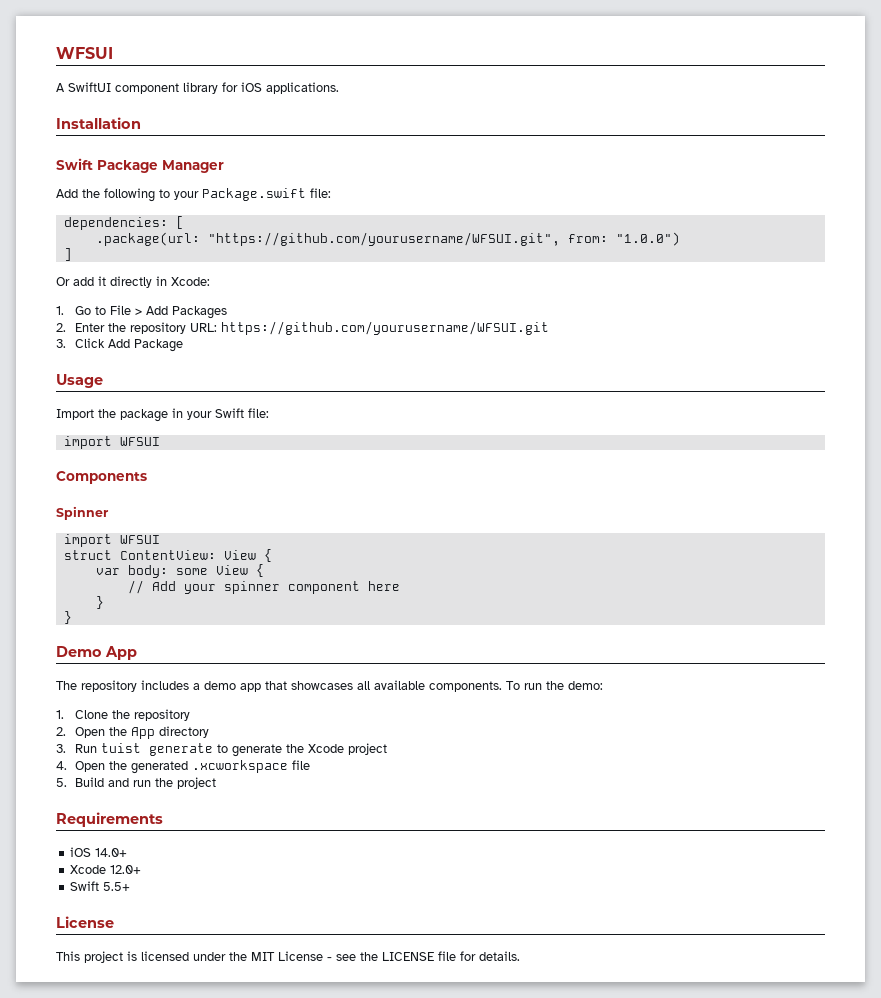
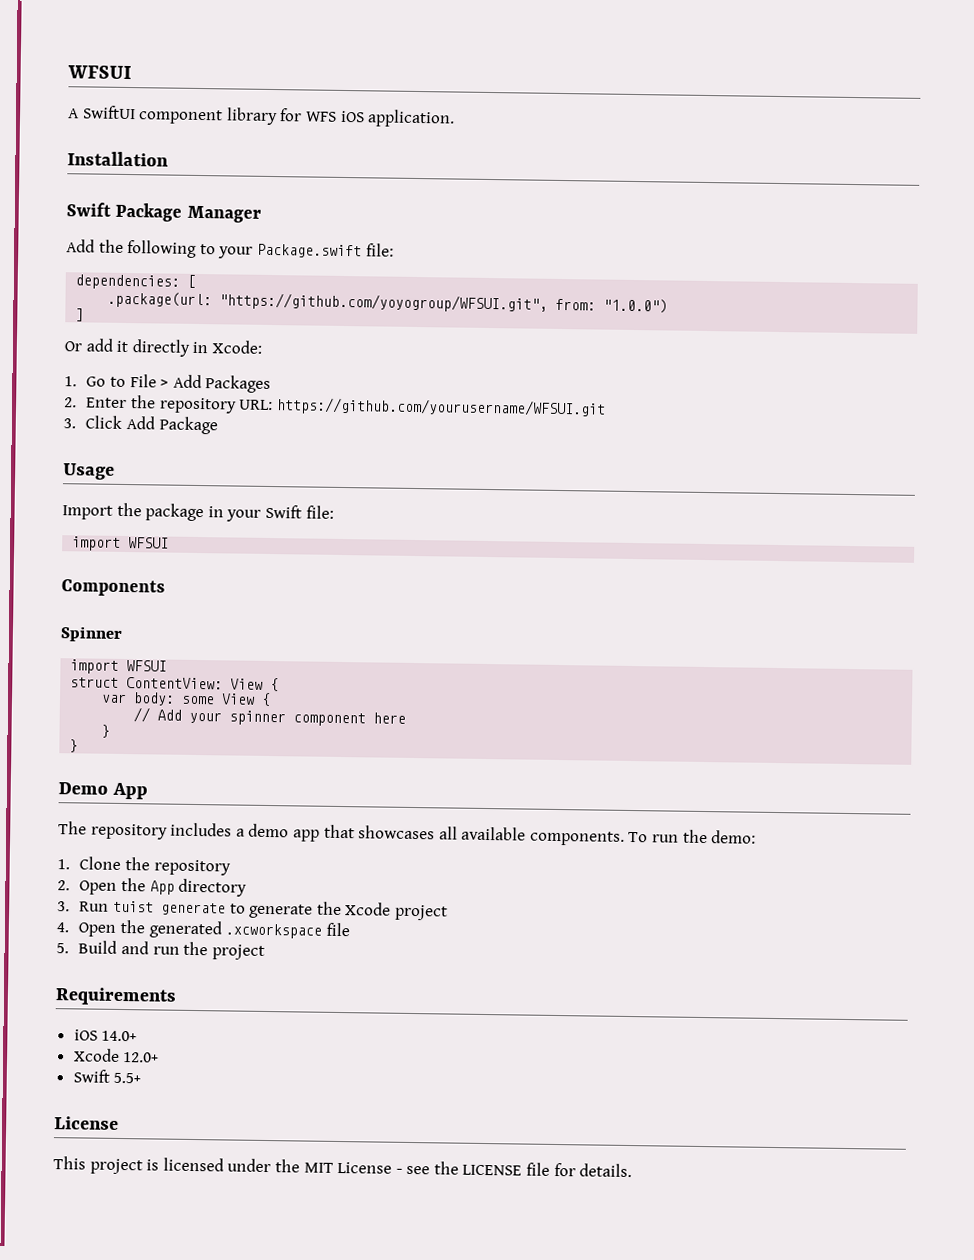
[241,82,339,94] iOS applications. -> [304,109,456,128] WFS iOS application.
[207,232,560,246] "https://github.com/yourusername/WFSUI.git", -> [219,292,549,313] "https://github.com/yoyogroup/WFSUI.git",

